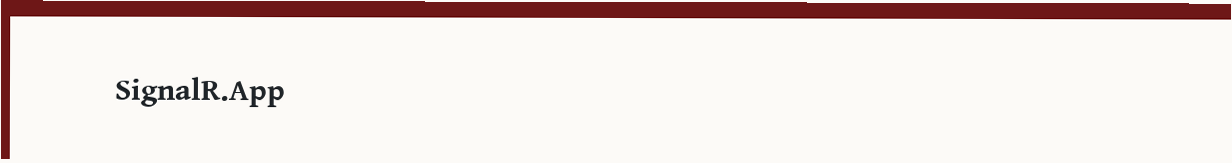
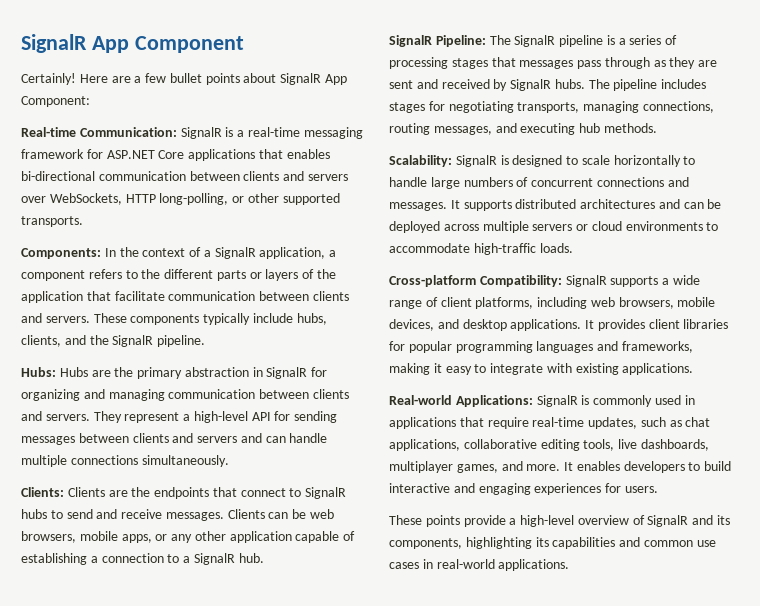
[114,76,286,108] SignalR.App -> [21,34,244,53] [21,73,348,85] [21,96,90,107] [21,127,363,139] [21,149,330,161] [21,171,348,181] [21,193,340,205] [21,216,83,227] [21,247,337,259] [21,269,337,281] [21,291,349,303] [21,313,327,325] [21,335,206,347] [21,367,328,379] [21,389,349,401] [21,411,338,423] [21,433,328,445] [21,455,229,467] [21,487,347,499] [21,509,335,521] [21,531,356,543] [21,553,264,565] [389,35,678,47] [389,57,718,69] [389,79,707,91] [389,101,714,113] [389,123,657,135] [389,155,696,167] [389,177,689,189] [389,199,722,211] [389,221,719,233] [389,243,573,255] [389,275,700,287] [389,297,716,309] [389,319,729,331] [389,341,693,353] [389,363,694,375] [389,395,695,407] [389,417,711,429] [389,439,709,451] [389,461,732,473] [389,483,658,495] [389,515,731,527] [389,537,716,549] [389,559,570,571] SignalR App Component // Certainly! Here are a few bullet points about SignalR App Component: // Real-time Communication: SignalR is a real-time messaging framework for ASP.NET Core applications that enables bi-directional communication between clients and servers over WebSockets, HTTP long-polling, or other supported transports. // Components: In the context of a SignalR application, a component refers to the different parts or layers of the application that facilitate communication between clients and servers. These components typically include hubs, clients, and the SignalR pipeline. // Hubs: Hubs are the primary abstraction in SignalR for organizing and managing communication between clients and servers. They represent a high-level API for sending messages between clients and servers and can handle multiple connections simultaneously. // Clients: Clients are the endpoints that connect to SignalR hubs to send and receive messages. Clients can be web browsers, mobile apps, or any other application capable of establishing a connection to a SignalR hub. // SignalR Pipeline: The SignalR pipeline is a series of processing stages that messages pass through as they are sent and received by SignalR hubs. The pipeline includes stages for negotiating transports, managing connections, routing messages, and executing hub methods. // Scalability: SignalR is designed to scale horizontally to handle large numbers of concurrent connections and messages. It supports distributed architectures and can be deployed across multiple servers or cloud environments to accommodate high-traffic loads. // Cross-platform Compatibility: SignalR supports a wide range of client platforms, including web browsers, mobile devices, and desktop applications. It provides client libraries for popular programming languages and frameworks, making it easy to integrate with existing applications. // Real-world Applications: SignalR is commonly used in applications that require real-time updates, such as chat applications, collaborative editing tools, live dashboards, multiplayer games, and more. It enables developers to build interactive and engaging experiences for users. // These points provide a high-level overview of SignalR and its components, highlighting its capabilities and common use cases in real-world applications.

